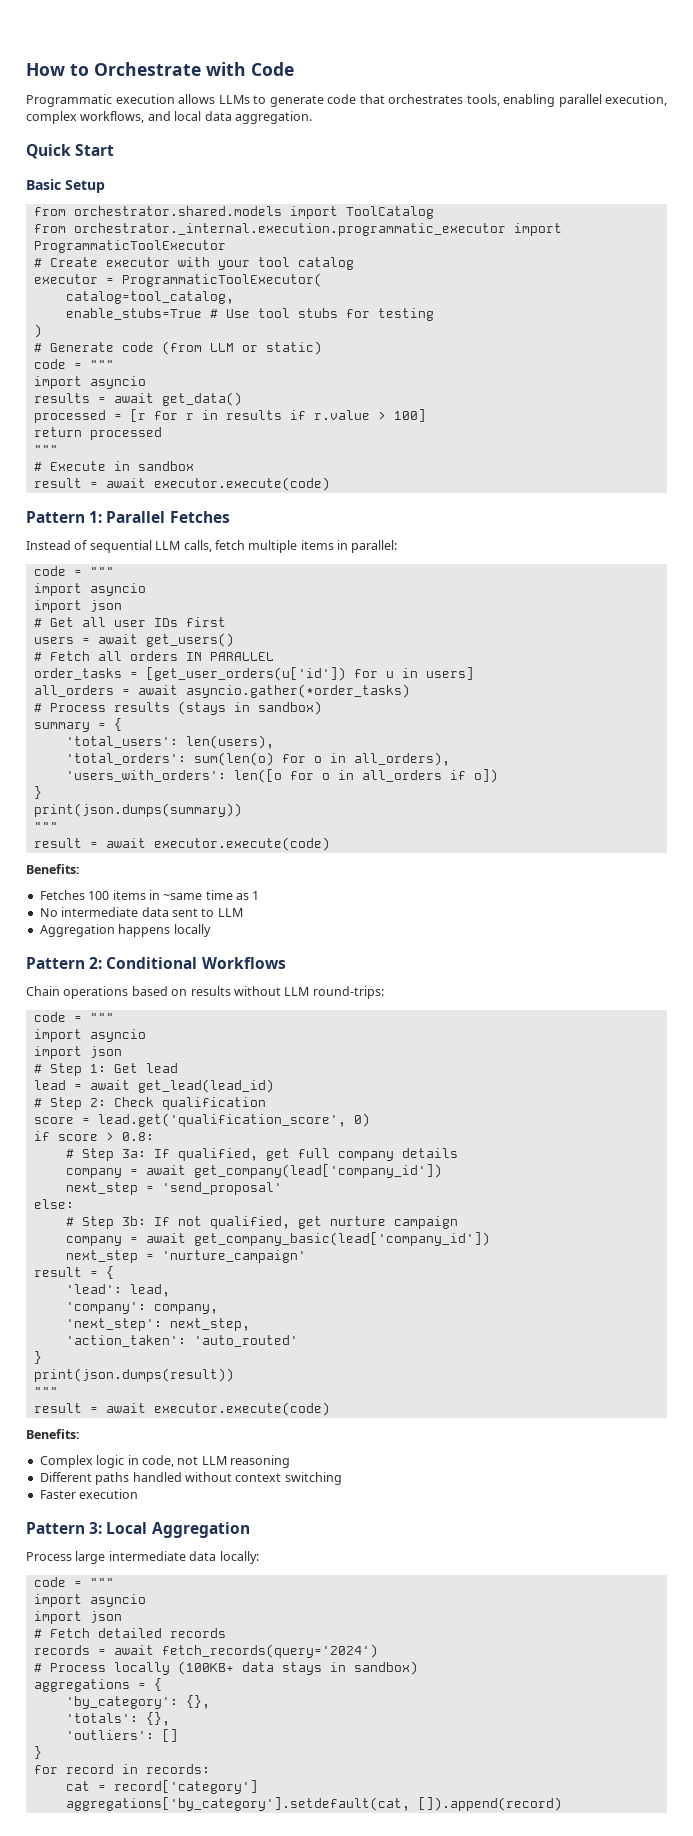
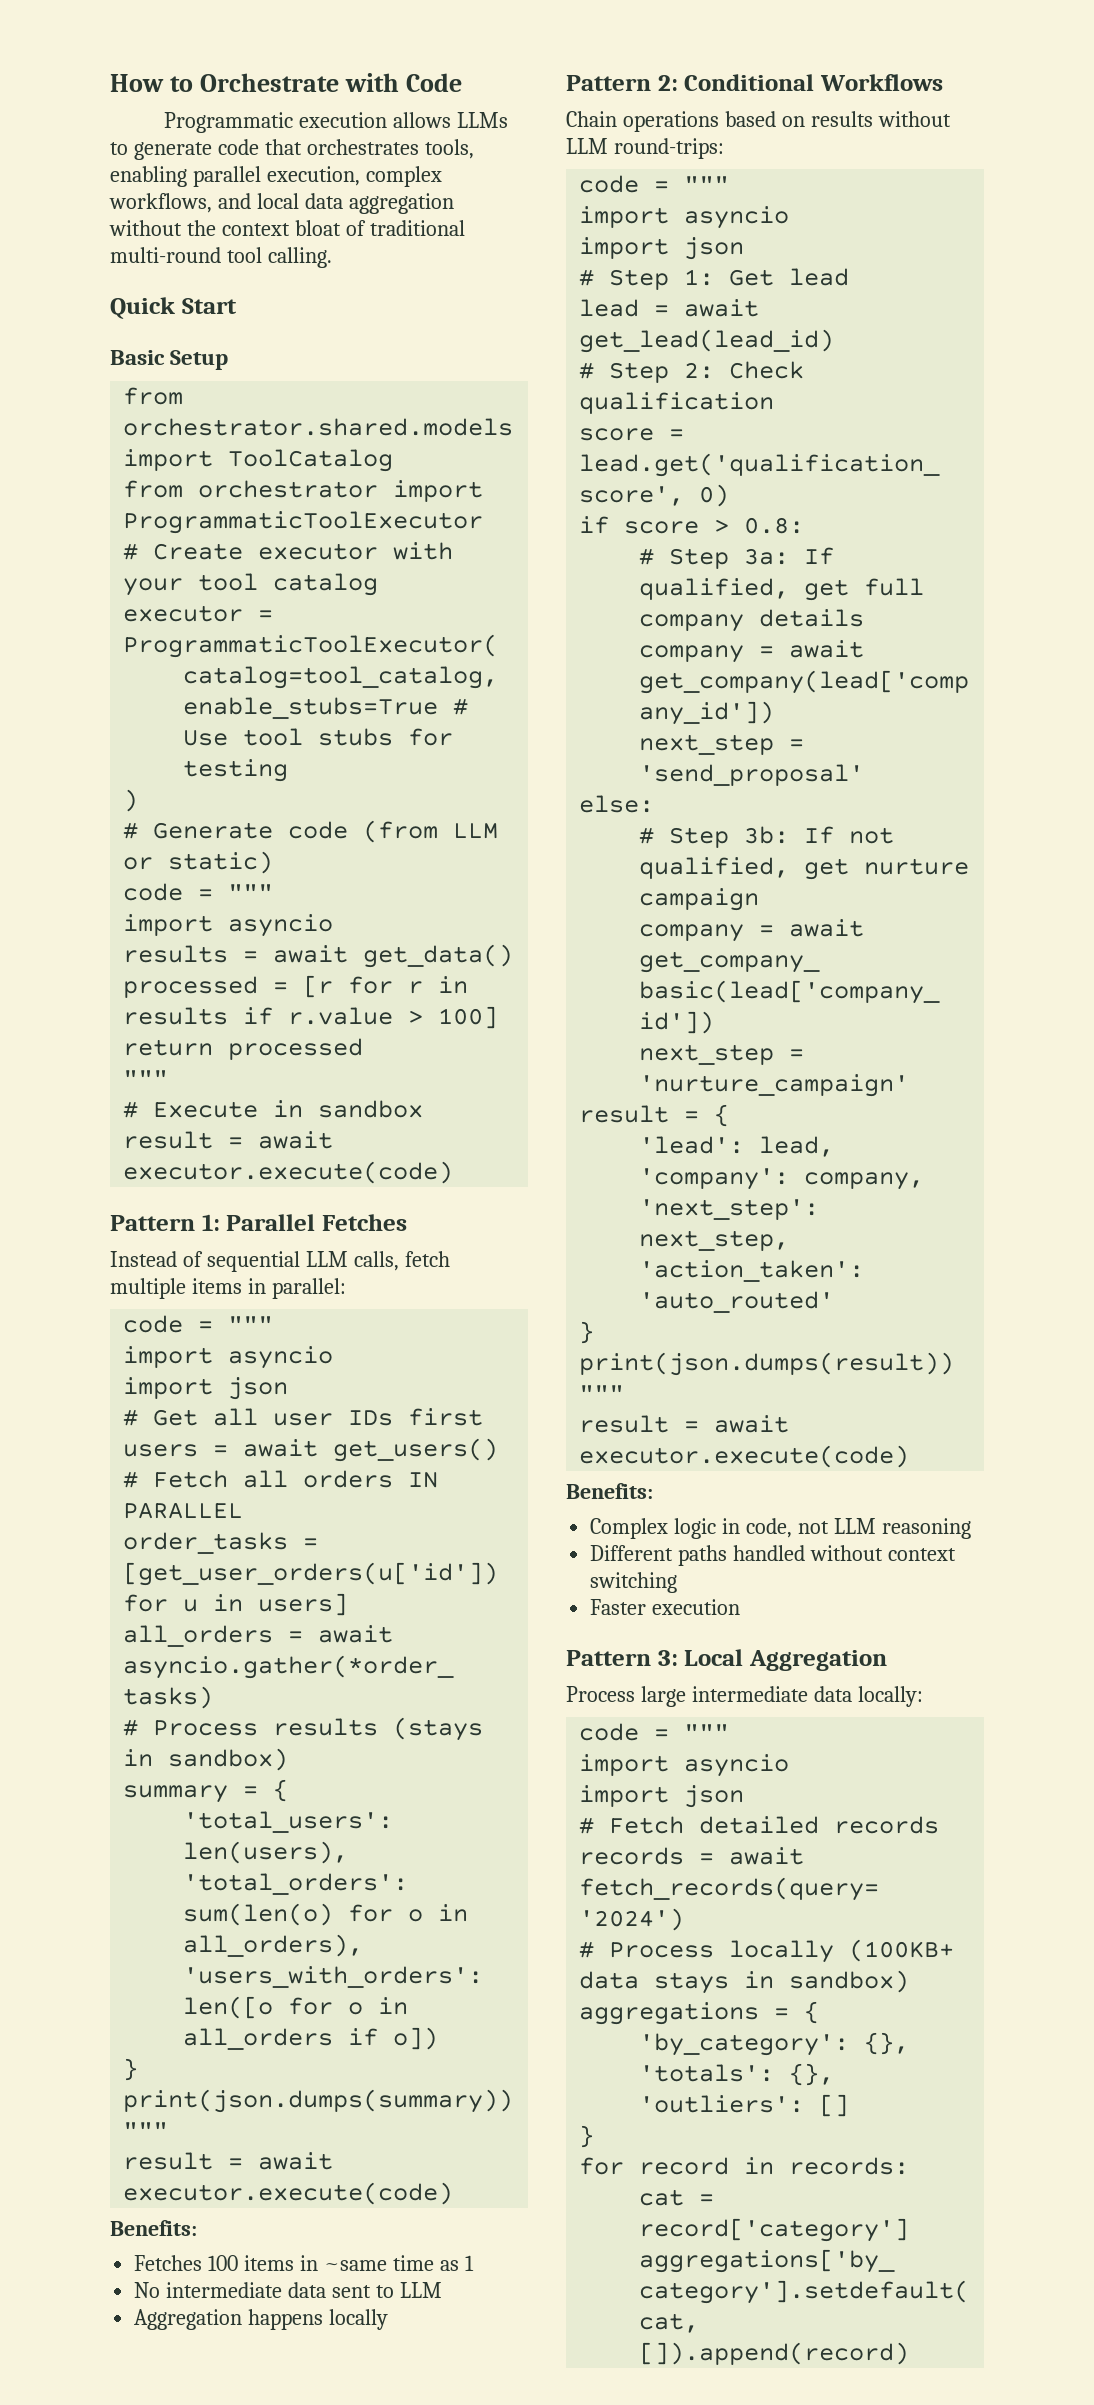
[234,111,312,124] aggregation. -> [348,193,454,214] [109,220,465,236] [110,247,332,268] aggregation without the context bloat of traditional multi-round tool calling.
[73,223,506,236] orchestrator._internal.execution.programmatic_executor -> [198,480,379,498] orchestrator

